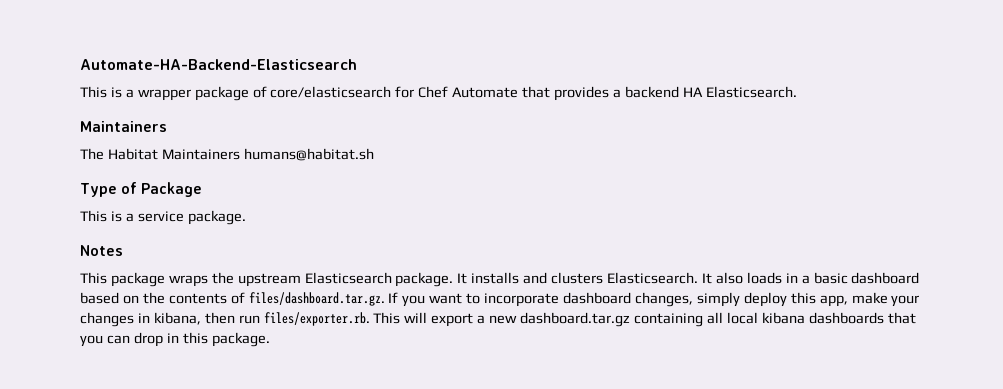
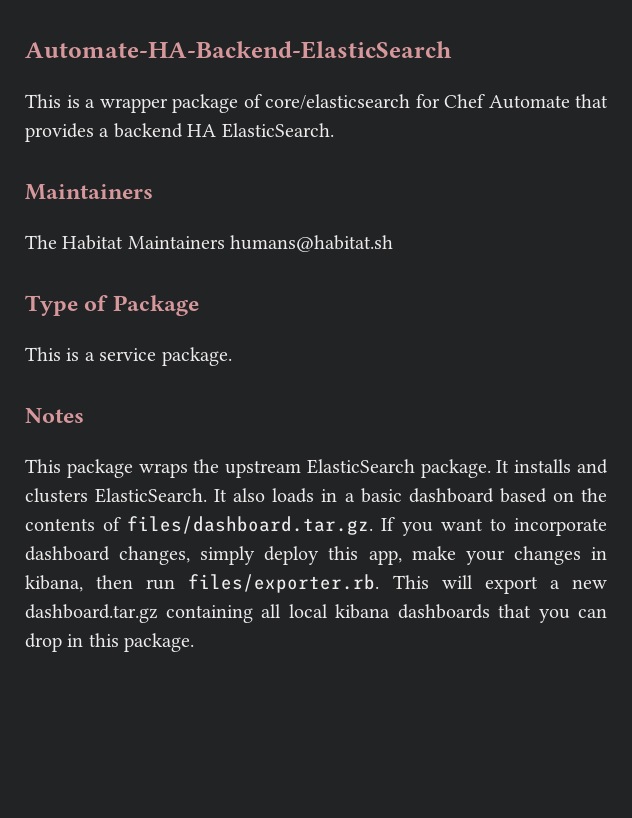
[80,59,357,70] Automate-HA-Backend-Elasticsearch -> [25,41,452,59] Automate-HA-Backend-ElasticSearch
[705,86,797,98] Elasticsearch. -> [221,123,334,138] ElasticSearch.
[304,272,392,284] Elasticsearch -> [306,459,415,474] ElasticSearch
[607,272,699,284] Elasticsearch. -> [95,488,208,503] ElasticSearch.

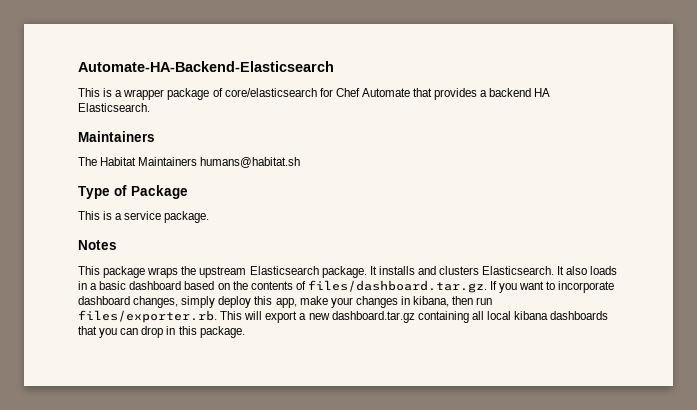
[25,41,452,59] Automate-HA-Backend-ElasticSearch -> [78,61,334,72] Automate-HA-Backend-Elasticsearch
[221,123,334,138] ElasticSearch. -> [78,103,150,112] Elasticsearch.
[306,459,415,474] ElasticSearch -> [249,266,319,275] Elasticsearch
[95,488,208,503] ElasticSearch. -> [482,266,555,275] Elasticsearch.

